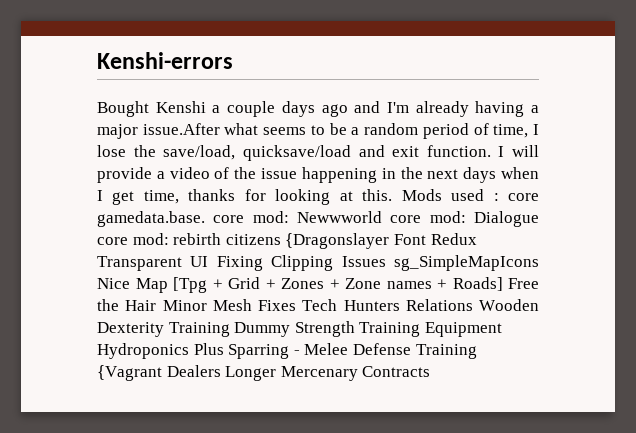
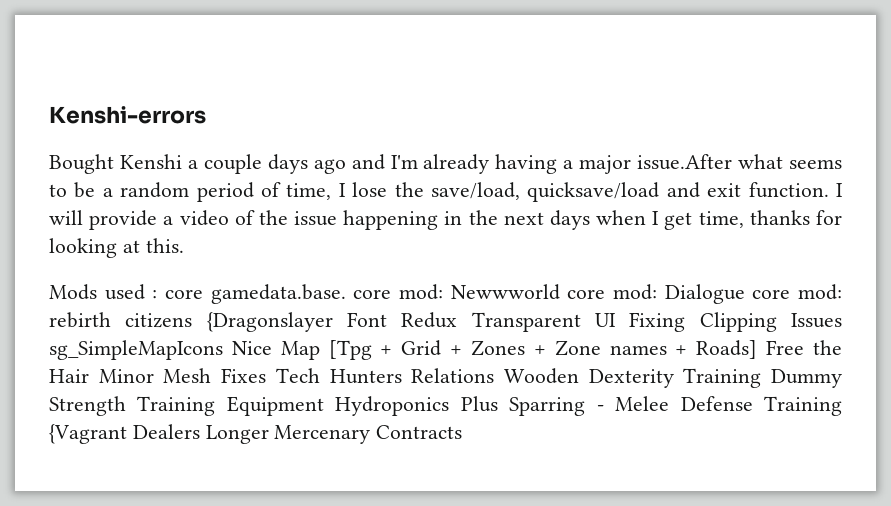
(393, 195) none -> (184, 245) //

